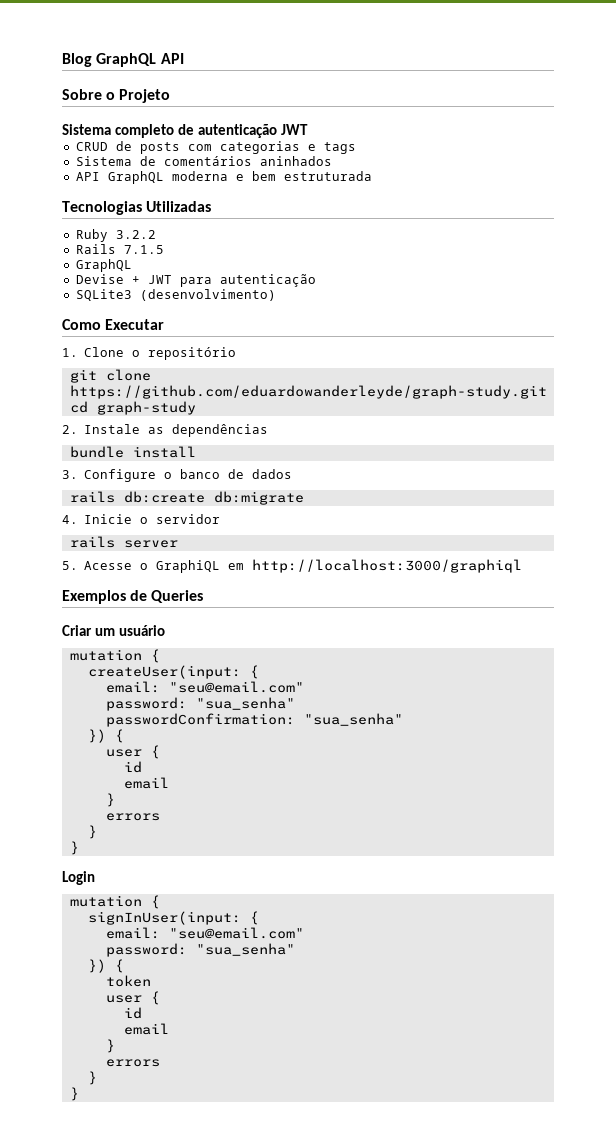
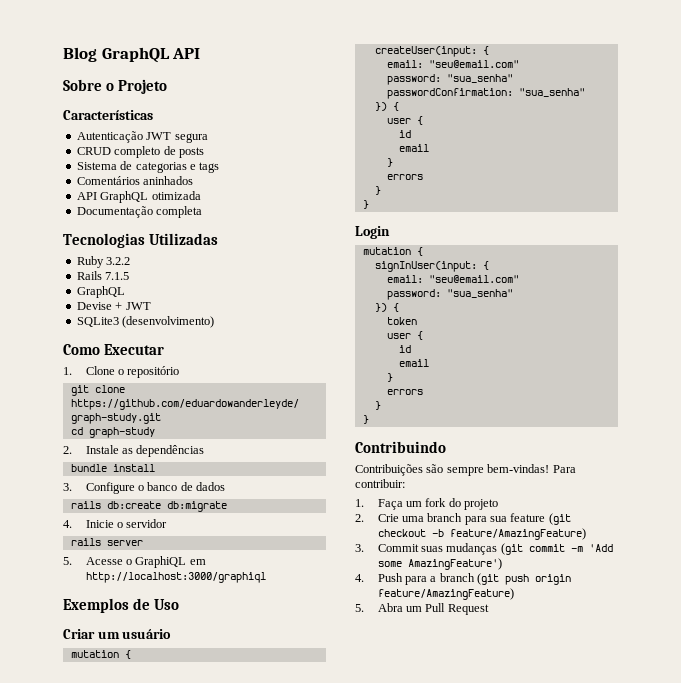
[62,124,308,138] [75,141,212,154] Sistema completo de autenticação JWT // CRUD de posts com -> [63,110,153,120] [76,131,208,143] [76,146,204,158] [76,161,133,170] Características // Autenticação JWT segura // CRUD completo de posts // Sistema de
[75,156,252,166] Sistema de comentários -> [76,176,140,185] Comentários
[171,171,372,181] moderna e bem estruturada -> [151,191,201,200] [76,206,203,218] otimizada // Documentação completa
[179,274,316,287] para autenticação -> (151, 306) none
[151,590,204,603] Queries -> [154,599,180,610] Uso
(79, 1094) none -> [355,441,446,453] [355,464,576,476] [355,479,405,488] [355,498,499,510] [355,513,571,525] [377,528,586,540] [355,543,613,555] [377,558,502,570] [355,573,572,585] [377,588,514,600] [355,603,489,615] // Contribuindo // Contribuições são sempre bem-vindas! Para contribuir: // 1. Faça um fork do projeto // 2. Crie uma branch para sua feature (git checkout -b feature/AmazingFeature) // 3. Commit suas mudanças (git commit -m 'Add some AmazingFeature') // 4. Push para a branch (git push origin feature/AmazingFeature) // 5. Abra um Pull Request

